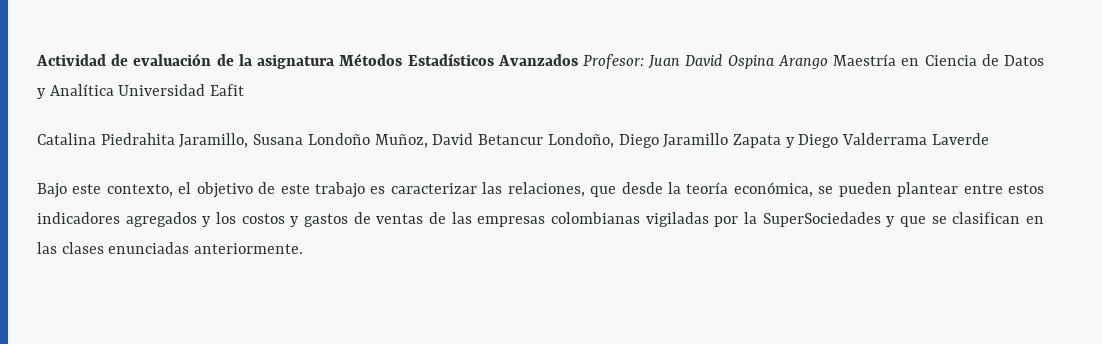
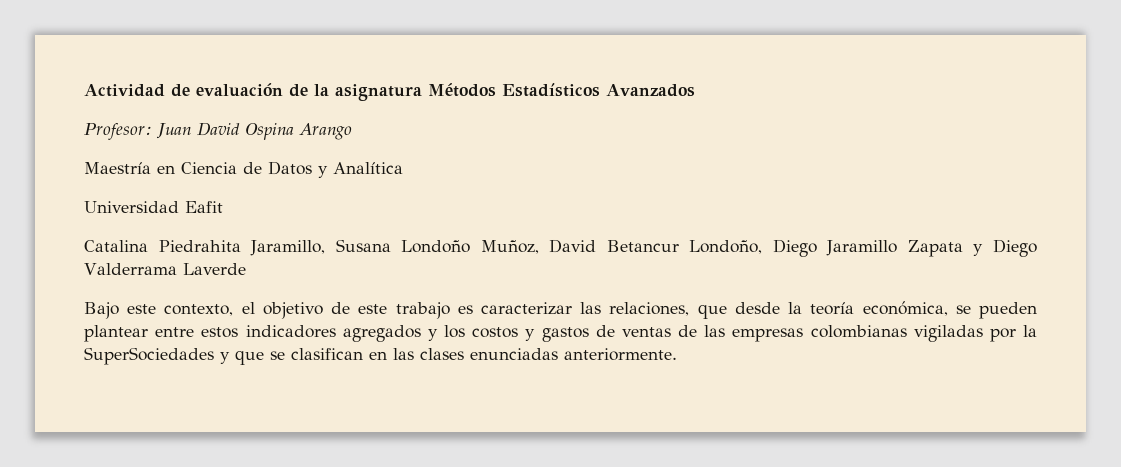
(578, 60) none -> (695, 90) //
(828, 62) none -> (352, 131) //
(114, 90) none -> (403, 168) //

